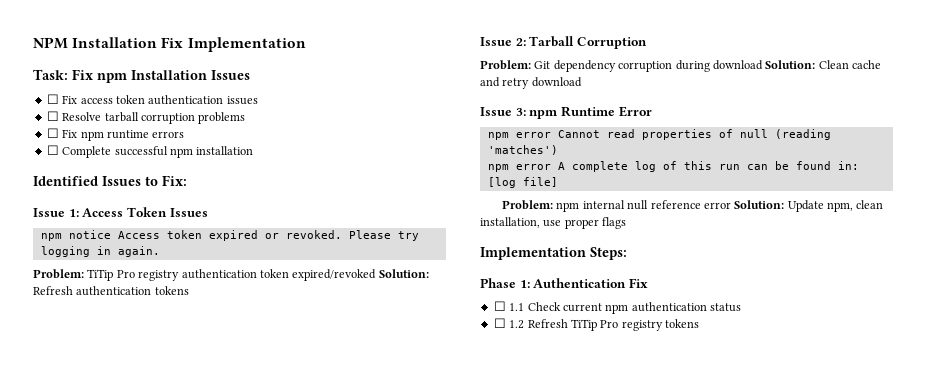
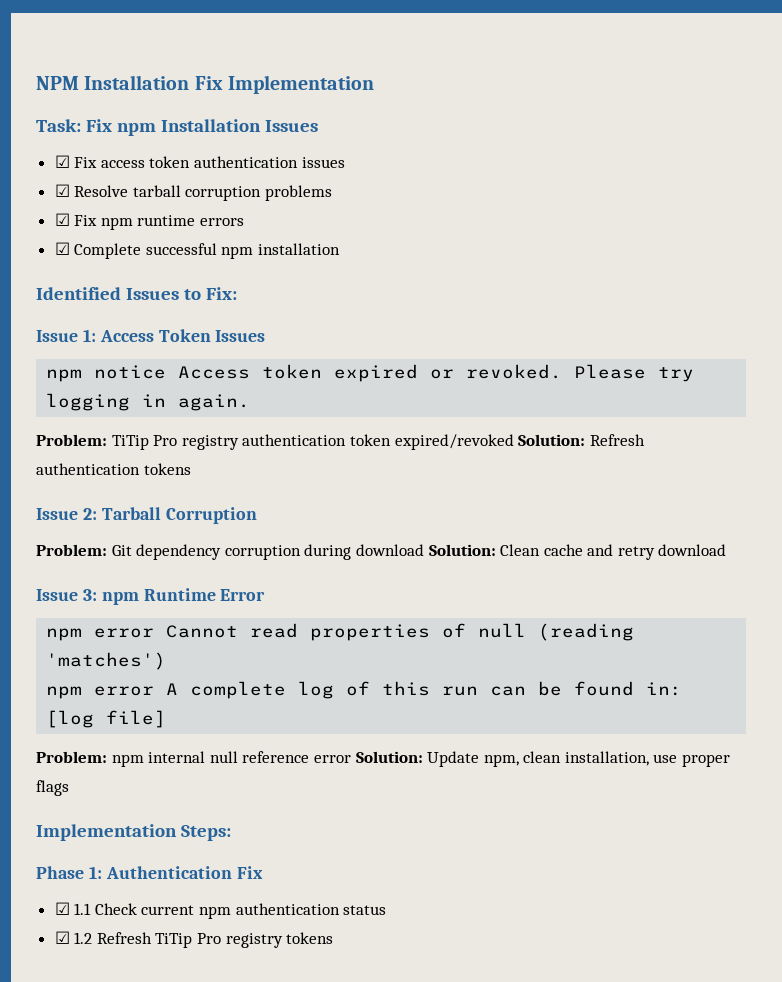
[46,94,59,104] ☐ -> [54,155,70,168] ☑
[46,111,59,121] ☐ -> [54,184,70,197] ☑
[46,128,59,138] ☐ -> [54,213,70,226] ☑
[46,145,59,155] ☐ -> [54,242,70,255] ☑
[493,301,506,311] ☐ -> [54,902,70,915] ☑
[493,318,506,328] ☐ -> [54,931,70,944] ☑

